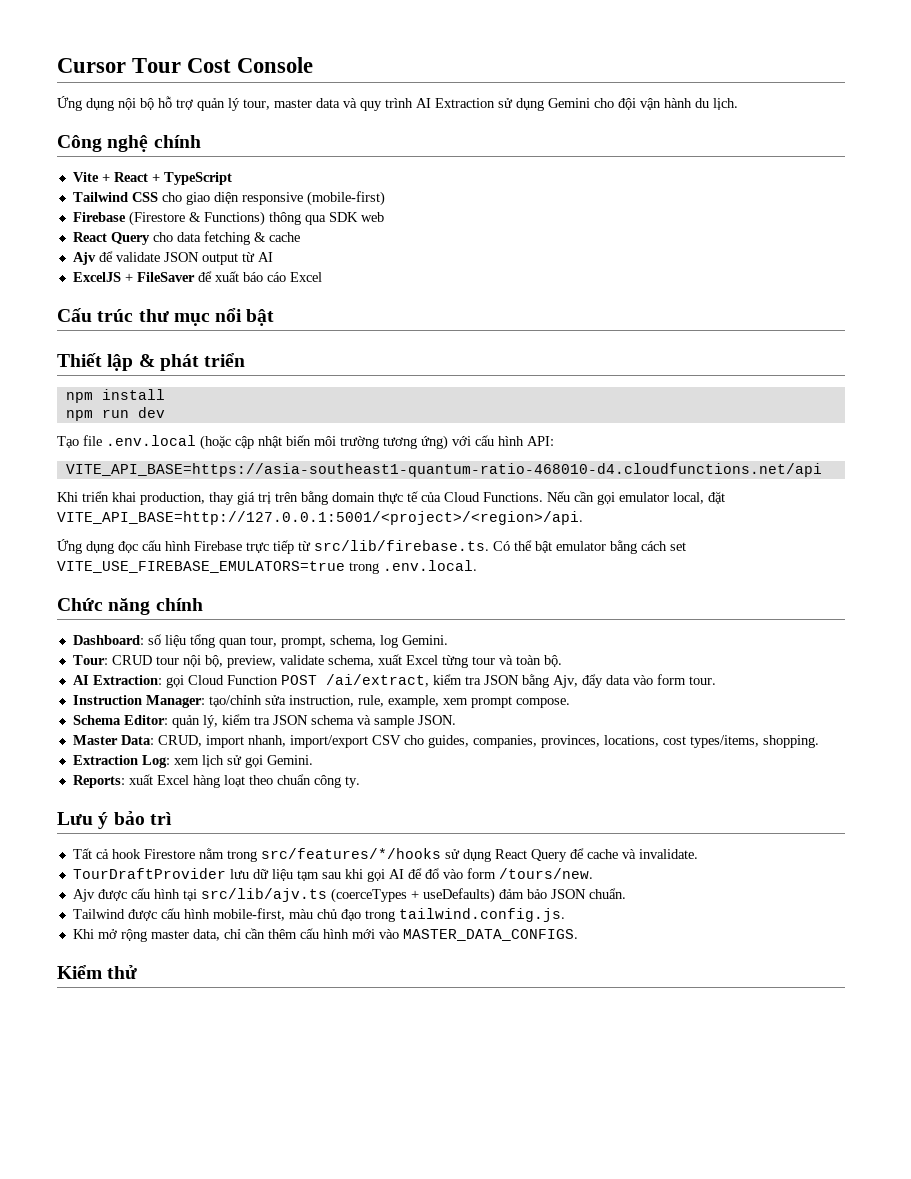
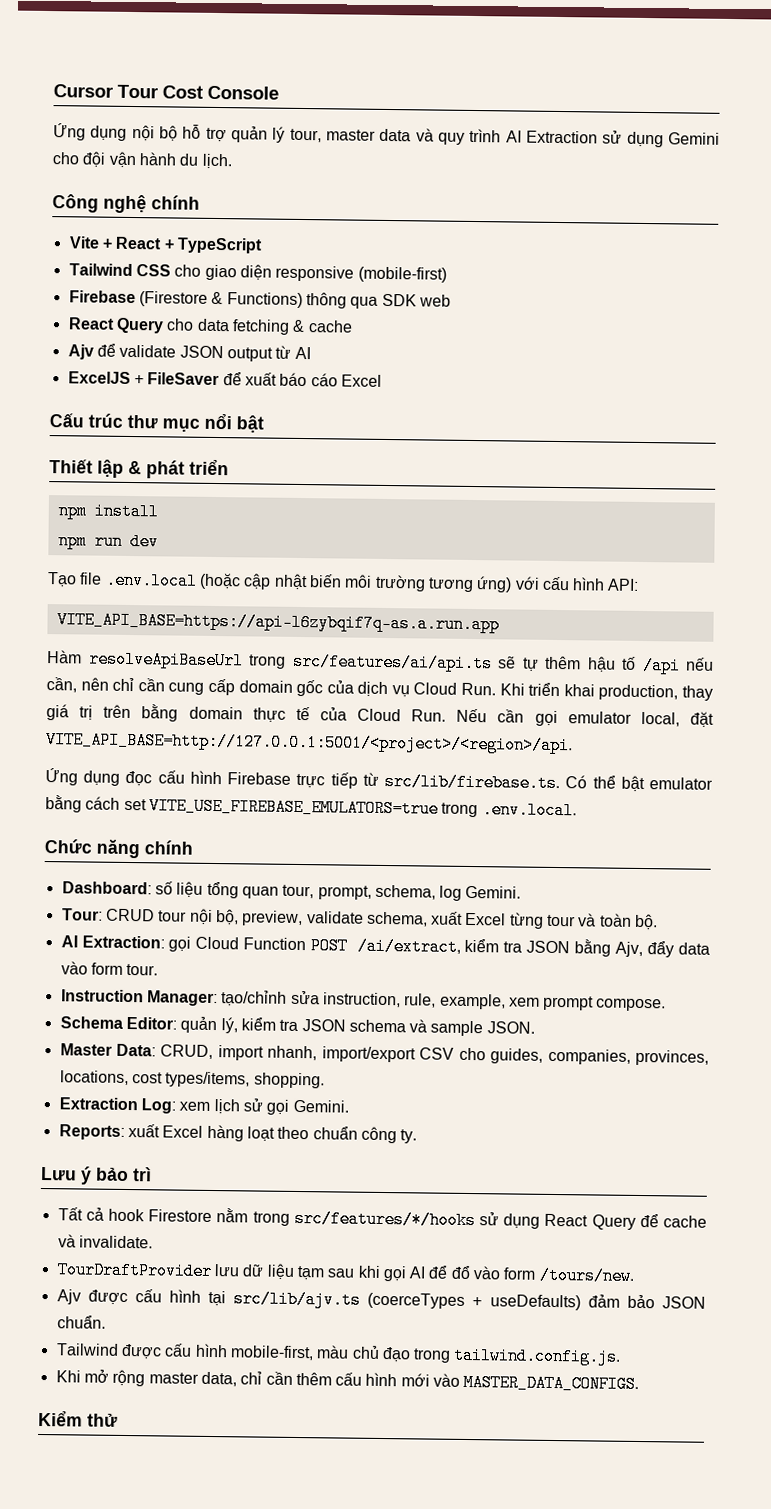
[65,463,822,477] VITE_API_BASE=https://asia-southeast1-quantum-ratio-468010-d4.cloudfunctions.net/api // -> [56,611,500,634] [47,650,714,675] [46,677,497,698] VITE_API_BASE=https://api-l6zybqif7q-as.a.run.app // Hàm resolveApiBaseUrl trong src/features/ai/api.ts sẽ tự thêm hậu tố /api nếu cần, nên chỉ cần cung cấp domain gốc của dịch vụ Cloud Run.
[483,492,543,502] Functions. -> [411,709,447,722] Run.

